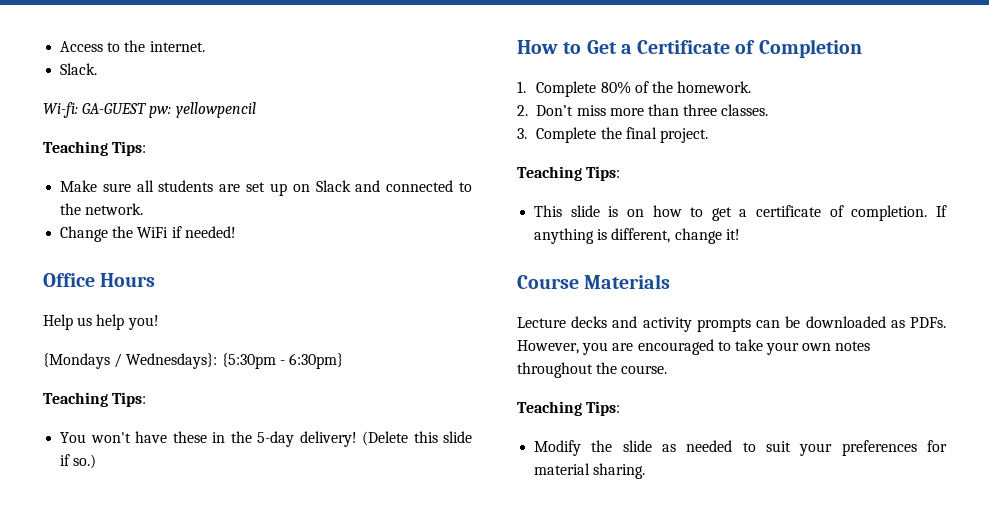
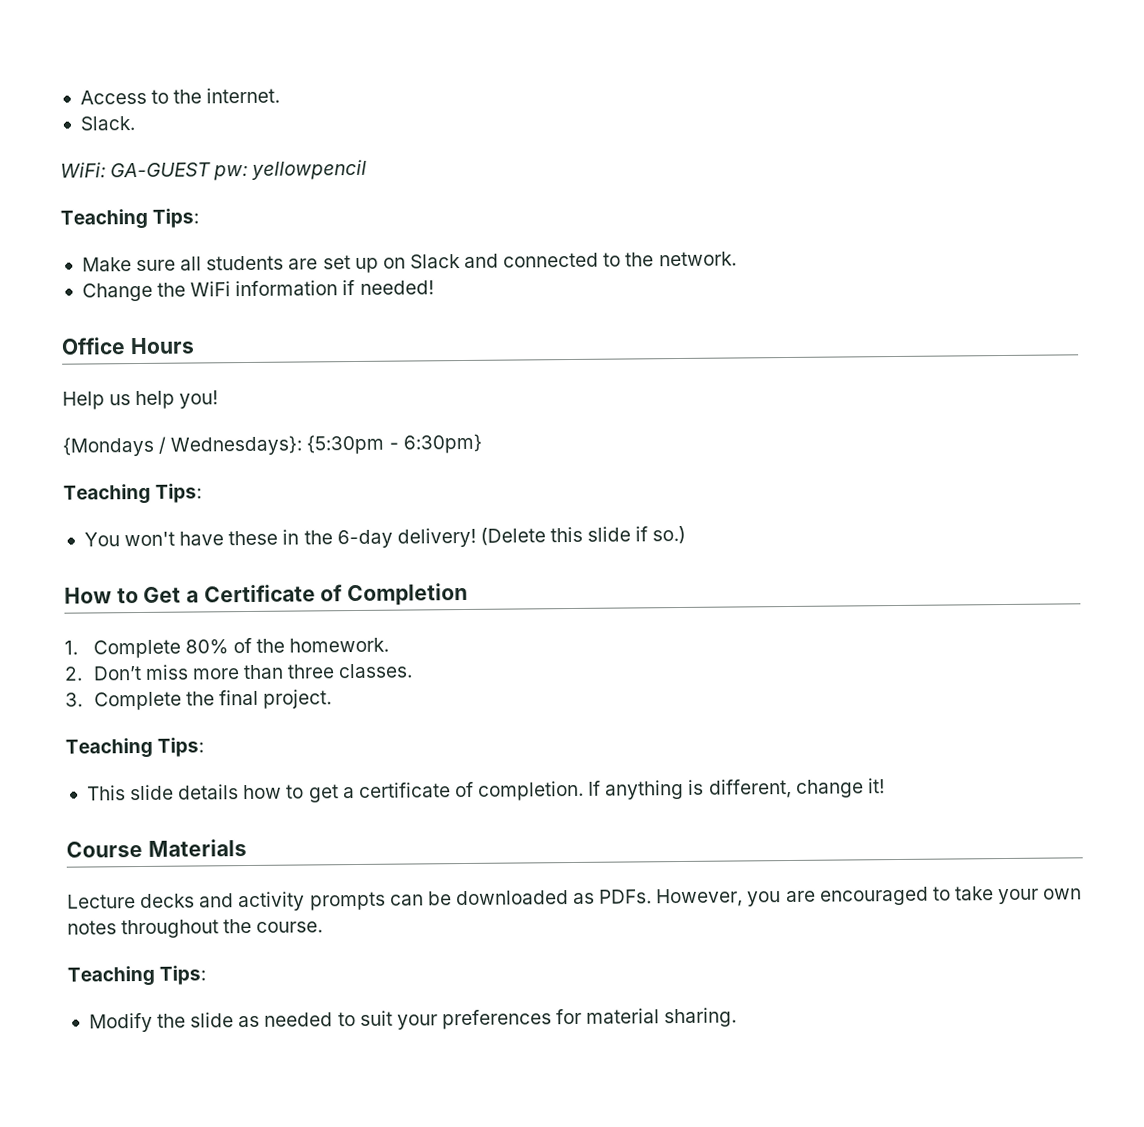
[43,102,78,118] Wi-fi: -> [60,162,106,178] WiFi:
(169, 232) none -> [235,280,339,297] information
[257,431,295,447] 5-day -> [336,529,393,549] 6-day
[608,206,644,217] is on -> [178,784,240,800] details

